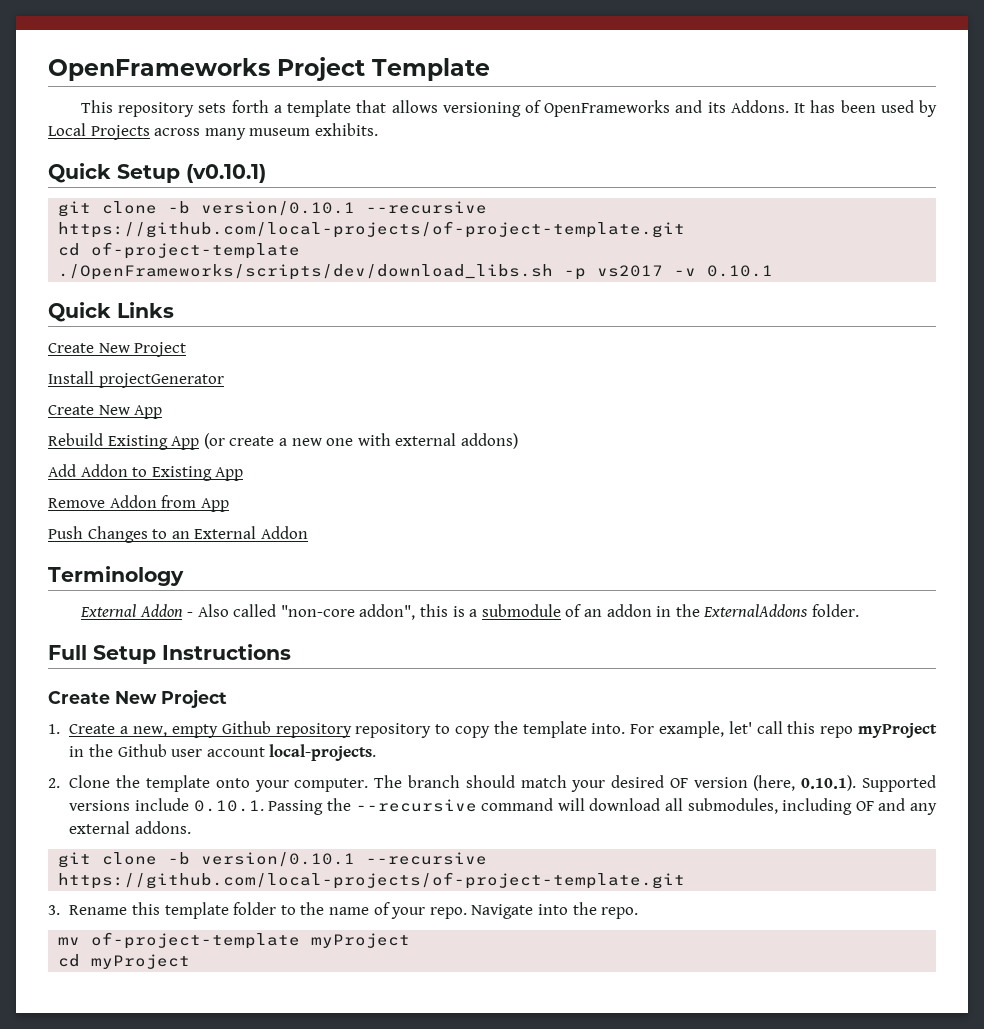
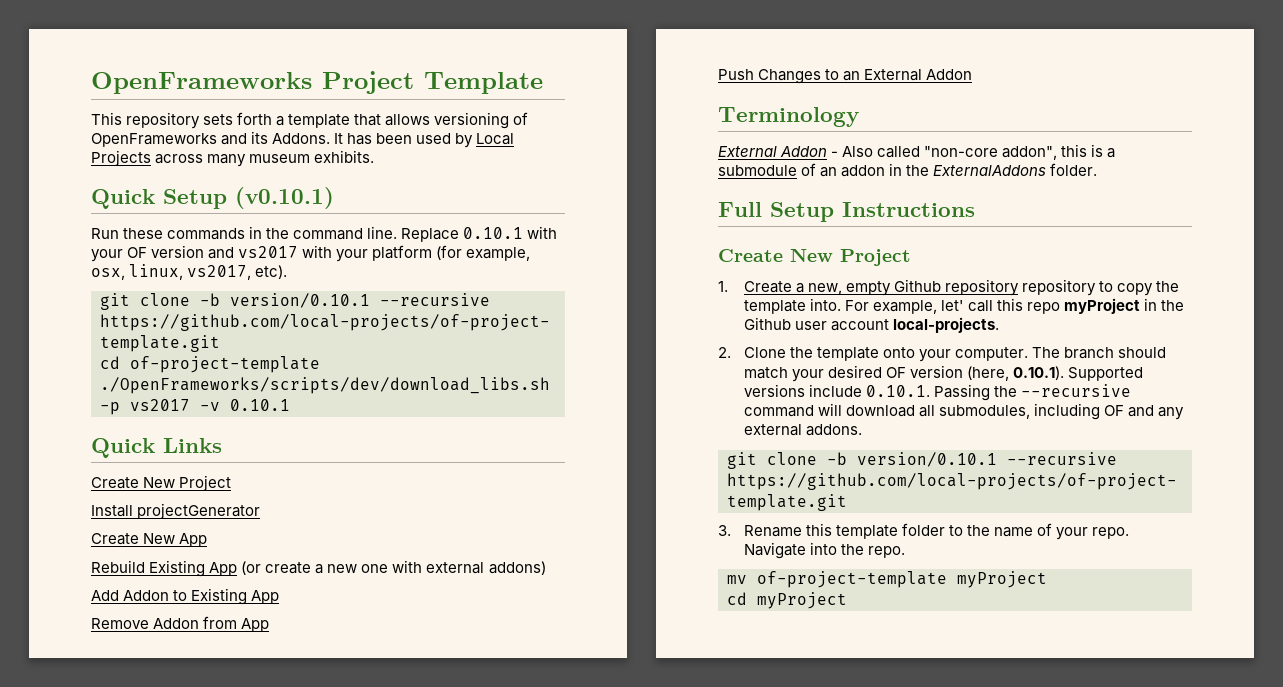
(266, 173) none -> [91,226,558,242] [91,245,531,262] [91,264,288,280] // Run these commands in the command line. Replace 0.10.1 with your OF version and vs2017 with your platform (for example, osx, linux, vs2017, etc).

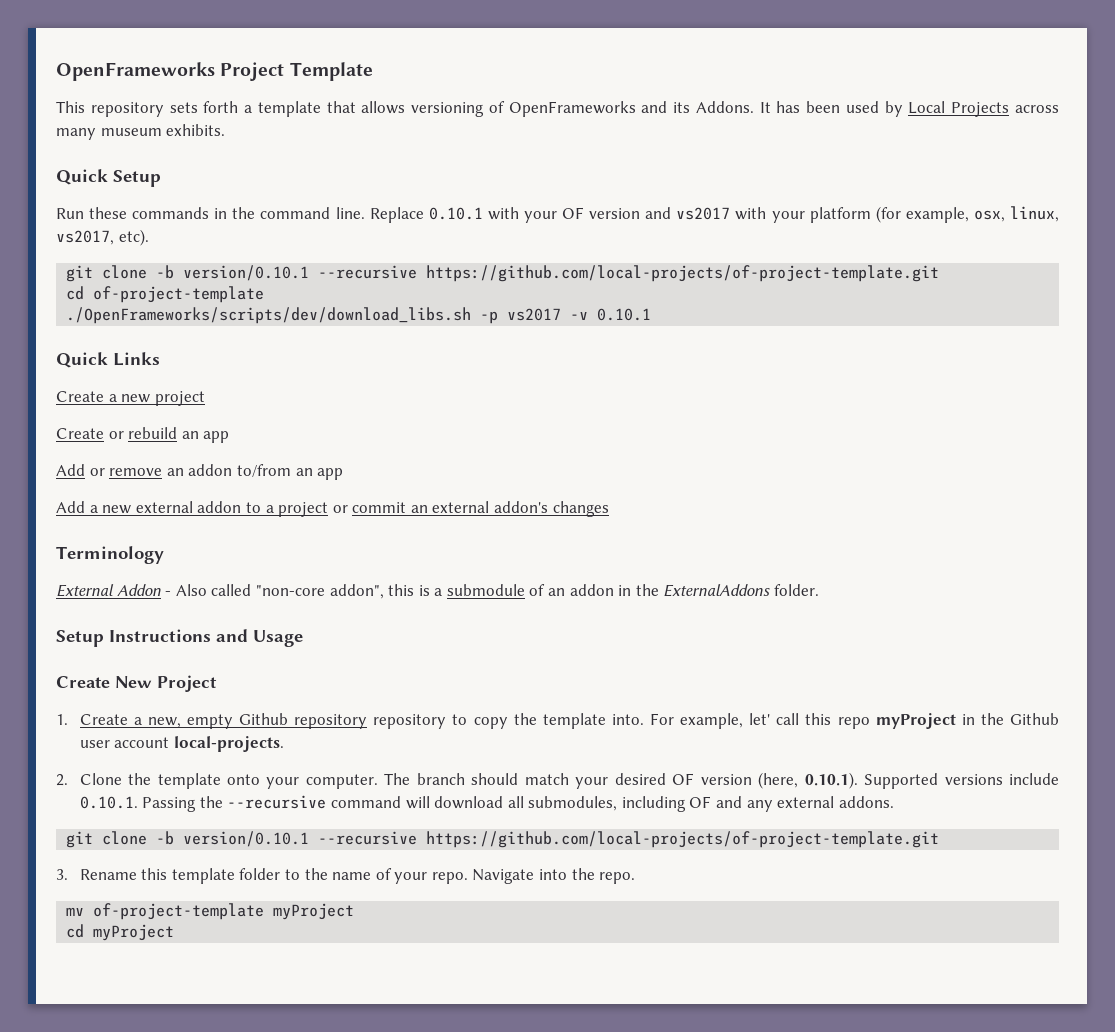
[235,187,334,209] (v0.10.1) -> (161, 178) none
[143,475,232,491] [91,503,261,519] [91,533,208,547] [91,560,546,577] [91,588,280,605] [91,616,270,632] [718,69,973,84] New Project // Install projectGenerator // Create New App // Rebuild Existing App (or create a new one with external addons) // Add Addon to Existing App // Remove Addon from App // Push Changes to an External Addon -> [108,391,205,406] [56,427,230,443] [56,464,344,480] [56,501,609,517] a new project // Create or rebuild an app // Add or remove an addon to/from an app // Add a new external addon to a project or commit an external addon's changes
[718,202,762,217] Full -> (820, 590) none
(975, 209) none -> [216,629,303,647] and Usage

